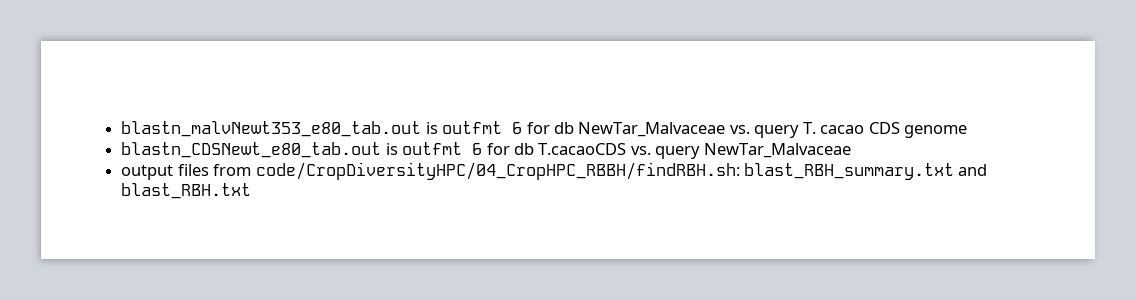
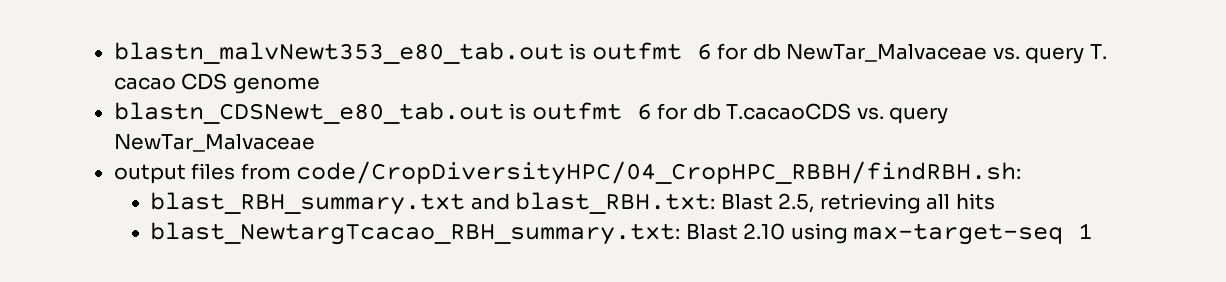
(740, 171) none -> (1022, 173) //
[121,183,252,199] blast_RBH.txt -> [515,192,995,214] [150,222,1094,245] blast_RBH.txt: Blast 2.5, retrieving all hits // blast_NewtargTcacao_RBH_summary.txt: Blast 2.10 using max-target-seq 1

